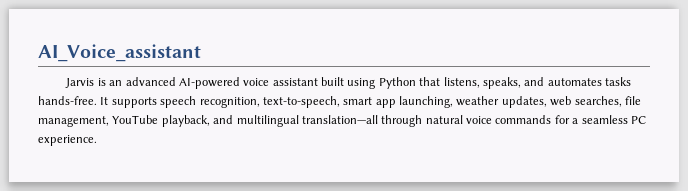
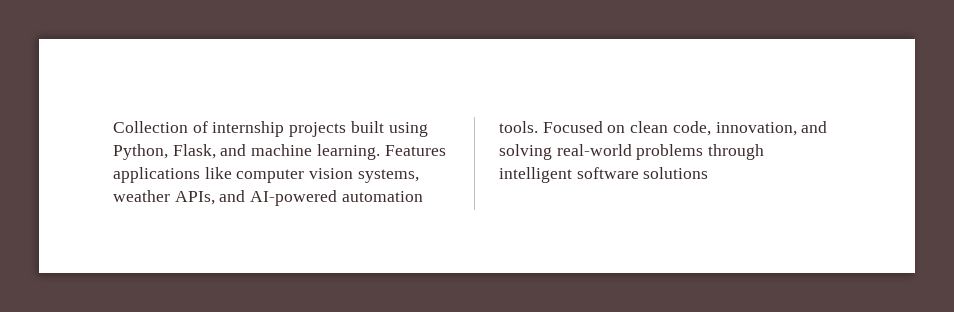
[38,44,201,62] [65,77,632,89] [38,96,641,108] [38,115,646,127] [38,135,97,146] AI_Voice_assistant // Jarvis is an advanced AI-powered voice assistant built using Python that listens, speaks, and automates tasks hands‑free. It supports speech recognition, text‑to‑speech, smart app launching, weather updates, web searches, file management, YouTube playback, and multilingual translation—all through natural voice commands for a seamless PC experience. -> [113,121,428,137] [113,144,446,160] [113,167,419,183] [113,190,423,206] [499,121,828,136] [499,144,765,160] [499,167,709,183] Collection of internship projects built using Python, Flask, and machine learning. Features applications like computer vision systems, weather APIs, and AI-powered automation tools. Focused on clean code, innovation, and solving real-world problems through intelligent software solutions

